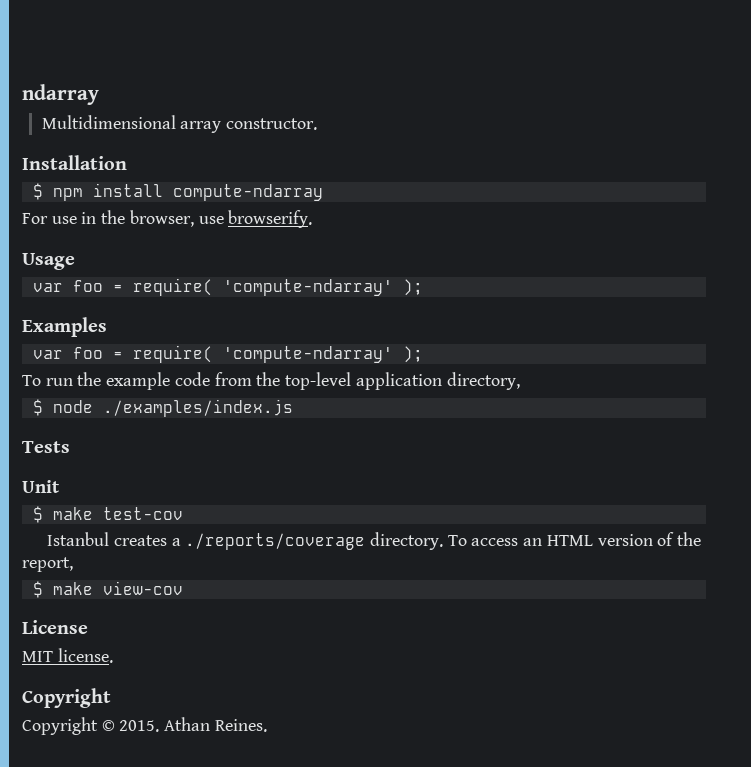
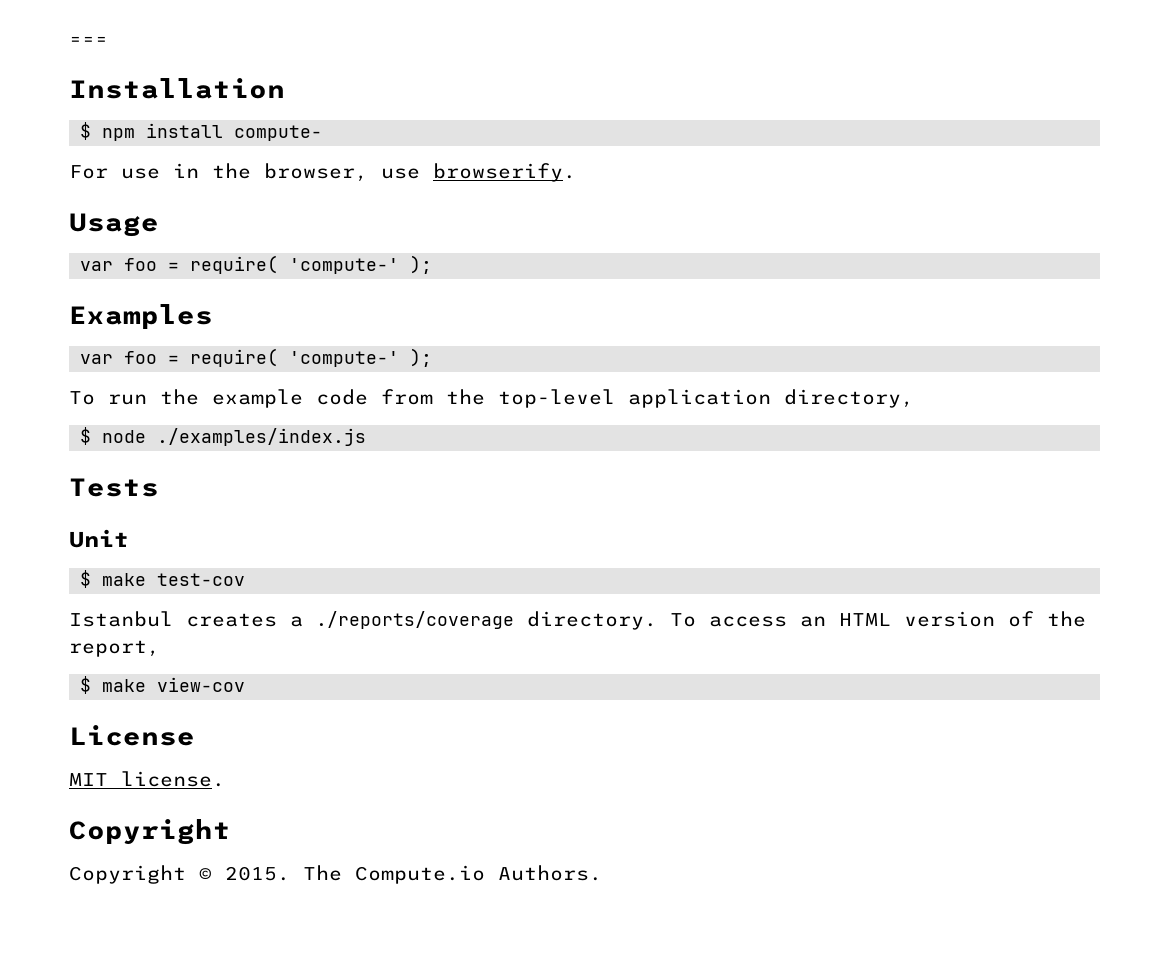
[22,84,99,105] [41,115,318,133] ndarray // Multidimensional array constructor. -> [69,36,108,45] ===
[172,184,323,201] compute-ndarray -> [234,125,323,141] compute-
[222,279,393,296] 'compute-ndarray' -> [289,258,400,274] 'compute-'
[222,346,393,363] 'compute-ndarray' -> [289,351,400,367] 'compute-'
[164,717,267,732] Athan Reines. -> [303,865,602,884] The Compute.io Authors.

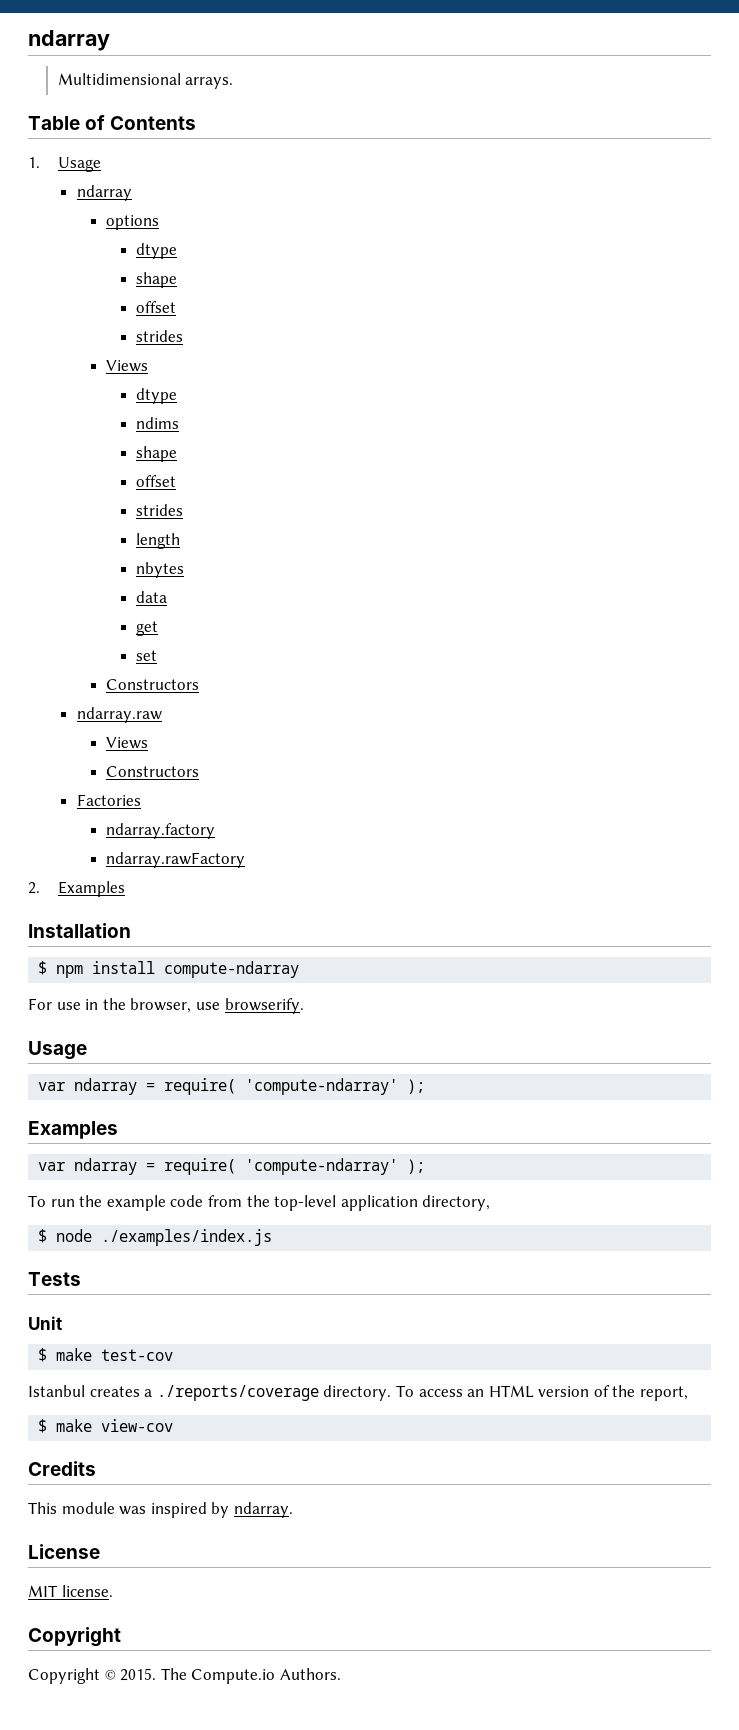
[69,36,108,45] === -> [28,30,110,51] [57,73,234,89] [28,115,197,130] [28,157,101,172] [76,185,132,201] [106,215,160,230] [136,243,178,259] [136,272,178,288] [136,301,177,313] [136,330,184,342] [106,360,149,372] [136,388,178,404] [136,417,180,429] [136,446,178,462] [136,475,177,487] [136,504,184,516] [136,533,181,549] [136,562,185,578] [136,591,168,603] [136,621,159,636] [136,650,158,661] [106,679,200,690] [76,707,162,723] [106,737,149,749] [106,766,200,777] [76,794,141,806] [106,823,216,839] [106,852,246,868] [28,881,125,897] ndarray // Multidimensional arrays. // Table of Contents // 1. Usage // ndarray // options // dtype // shape // offset // strides // Views // dtype // ndims // shape // offset // strides // length // nbytes // data // get // set // Constructors // ndarray.raw // Views // Constructors // Factories // ndarray.factory // ndarray.rawFactory // 2. Examples
[234,125,323,141] compute- -> [164,961,300,978] compute-ndarray
[124,255,400,274] foo = require( 'compute-' -> [74,1078,399,1095] ndarray = require( 'compute-ndarray'
[124,348,400,367] foo = require( 'compute-' -> [74,1158,399,1175] ndarray = require( 'compute-ndarray'
(246, 684) none -> [28,1461,96,1476] [28,1502,293,1518] // Credits // This module was inspired by ndarray.

